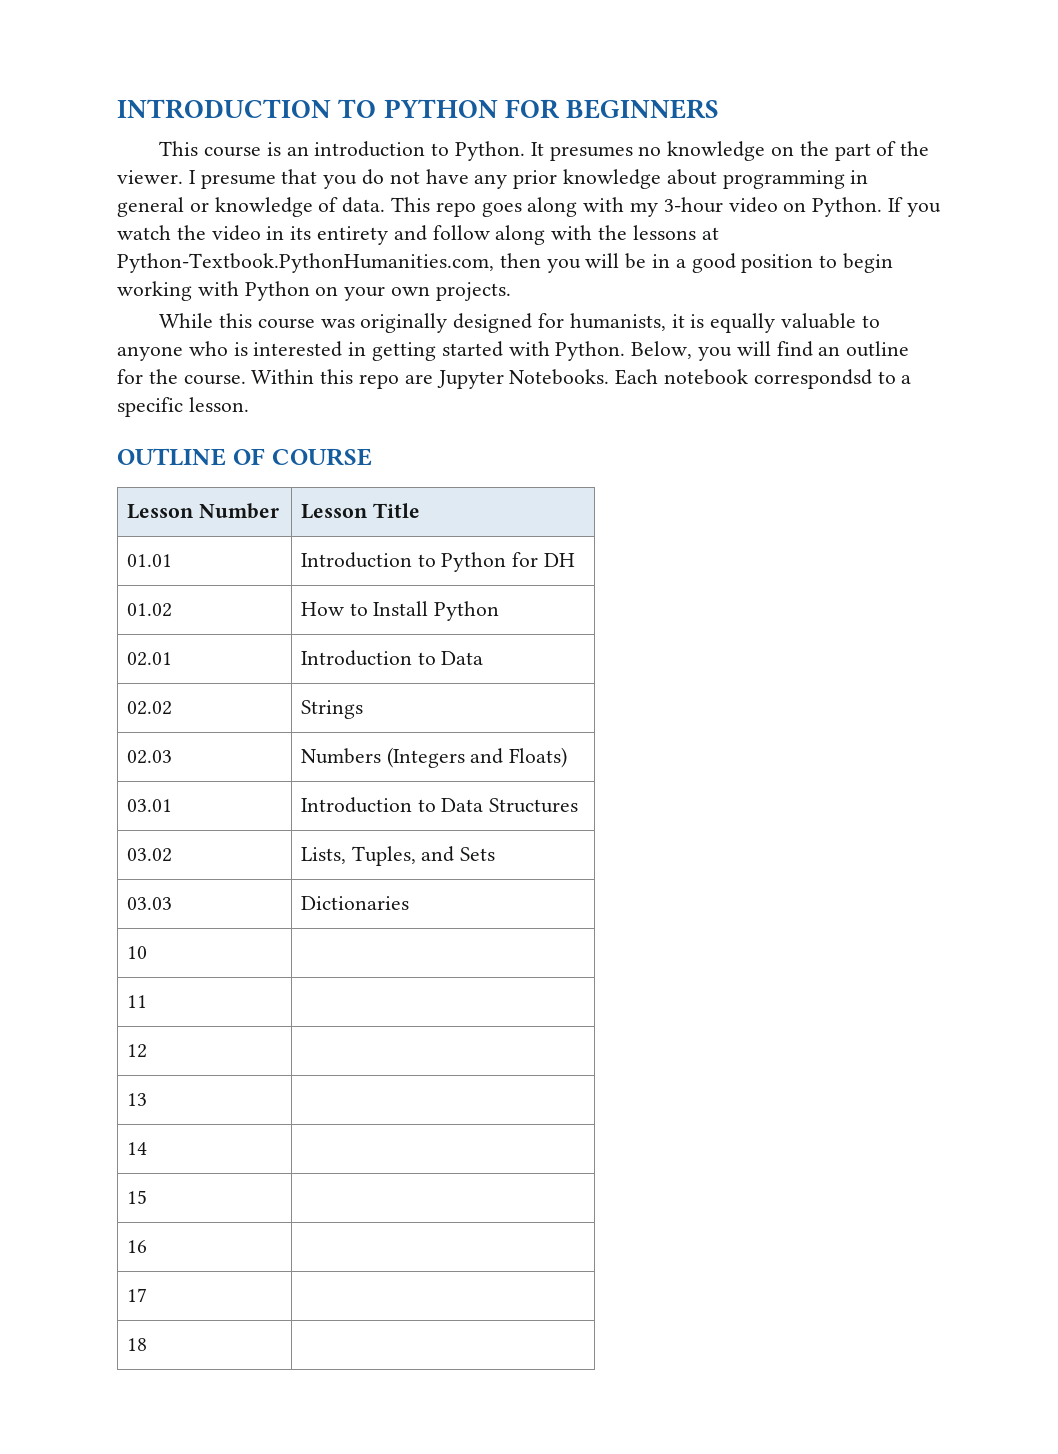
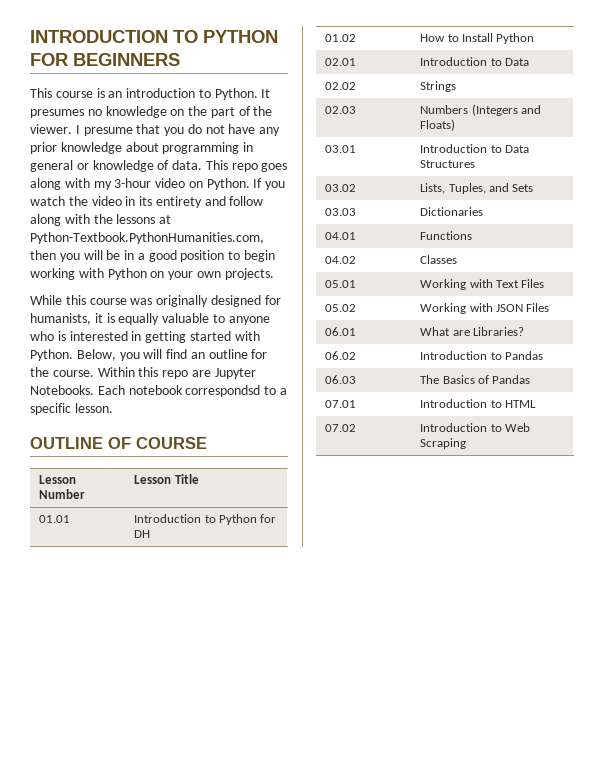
[126,946,147,959] [126,995,147,1008] [126,1044,147,1058] [126,1093,147,1106] [126,1142,147,1155] [126,1190,147,1204] [126,1240,147,1253] [126,1288,147,1302] [126,1338,147,1351] 10 | // 11 | // 12 | // 13 | // 14 | // 15 | // 16 | // 17 | // 18 | -> [325,232,357,240] [420,231,473,240] [325,256,357,264] [420,255,458,264] [325,280,357,288] [420,279,545,290] [325,304,357,312] [420,303,550,314] [325,327,357,336] [420,327,525,336] [325,351,357,360] [420,351,544,360] [325,375,357,384] [420,375,531,384] [325,400,357,408] [420,399,537,408] [325,424,357,432] [420,423,531,432] [420,438,467,449] 04.01 | Functions // 04.02 | Classes // 05.01 | Working with Text Files // 05.02 | Working with JSON Files // 06.01 | What are Libraries? // 06.02 | Introduction to Pandas // 06.03 | The Basics of Pandas // 07.01 | Introduction to HTML // 07.02 | Introduction to Web Scraping

